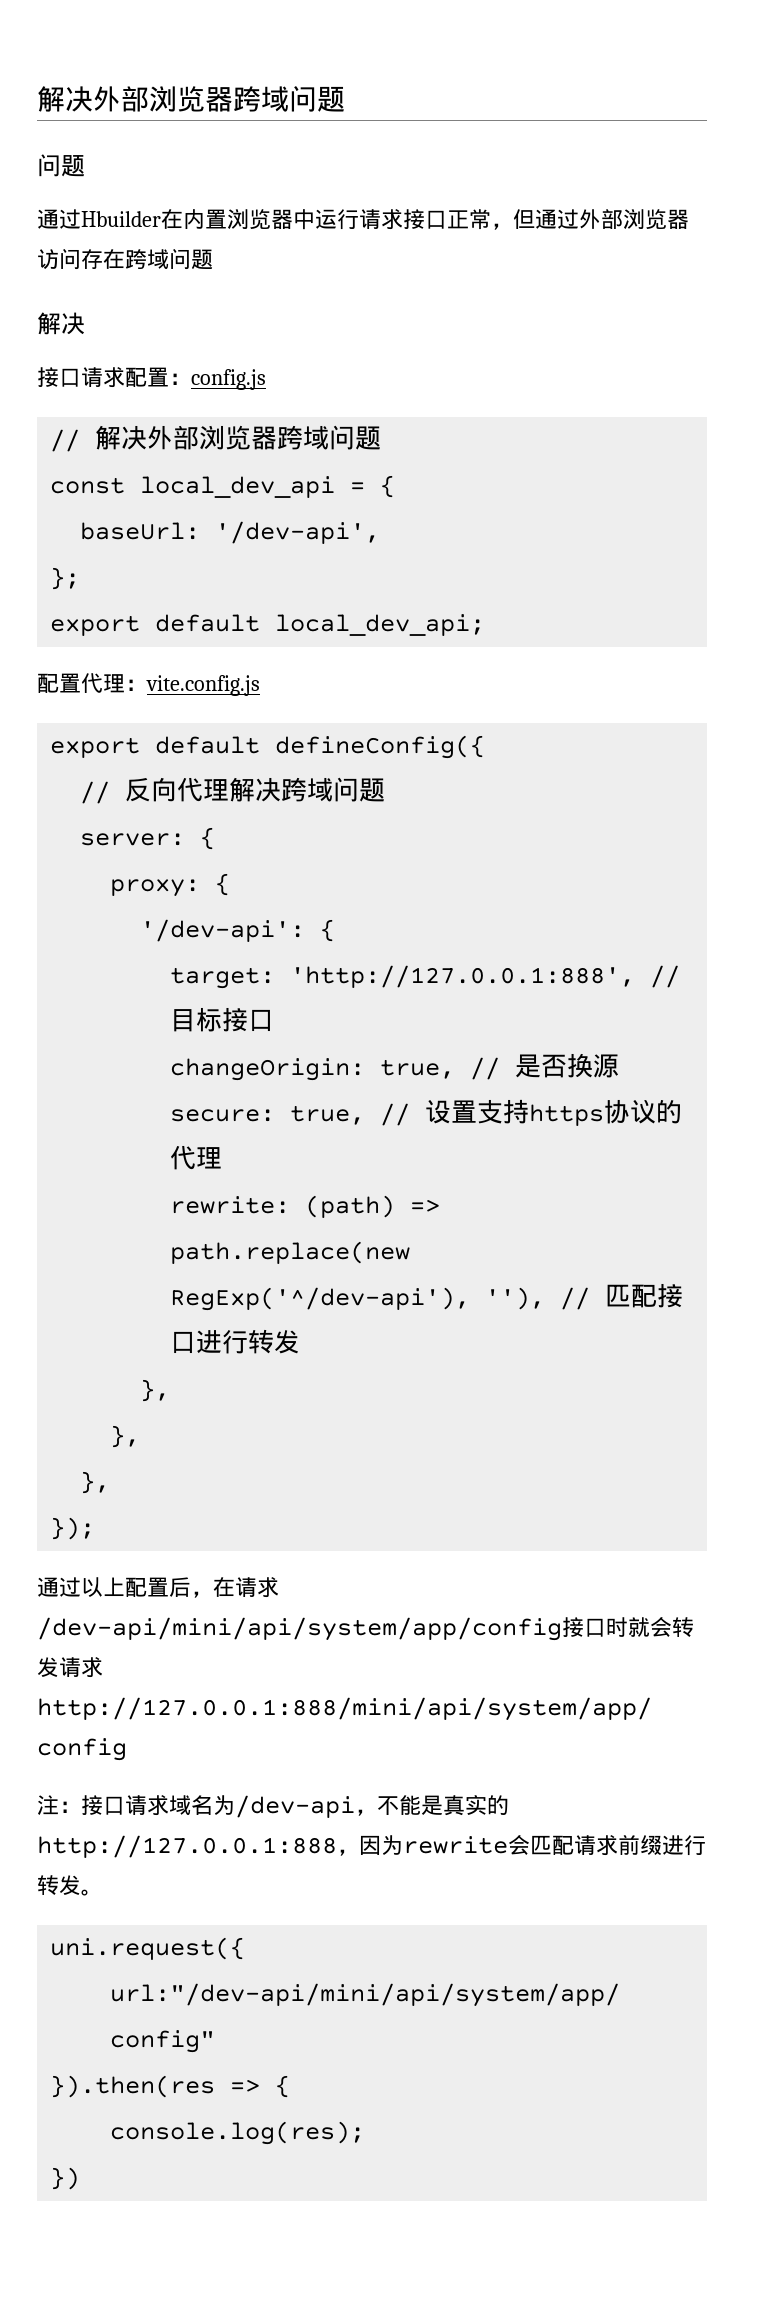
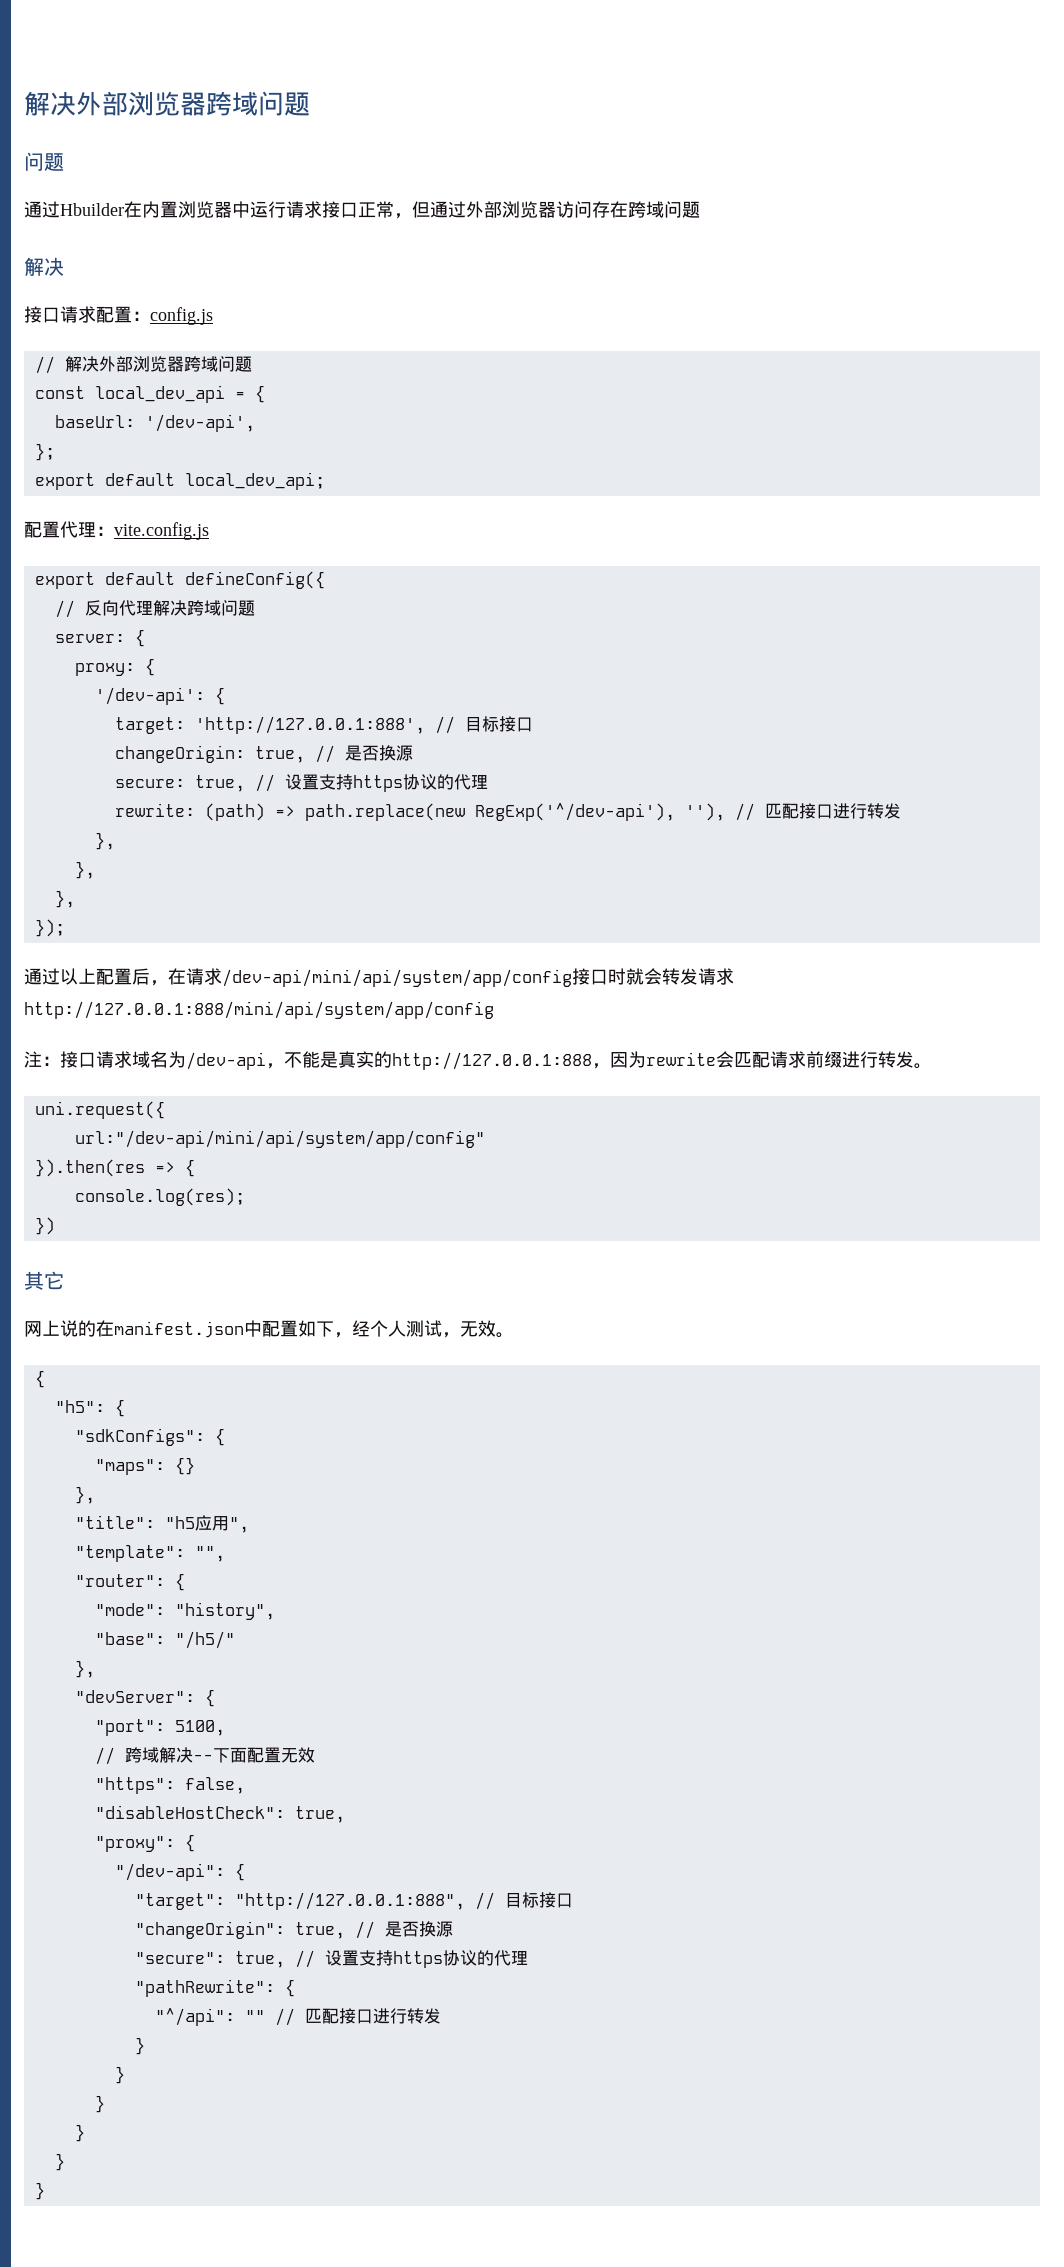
(81, 2178) none -> [24,1271,64,1290] [24,1320,514,1338] [34,1370,45,1388] [54,1399,125,1417] [74,1428,225,1446] [94,1457,195,1475] [74,1486,95,1504] [74,1515,249,1533] [74,1545,225,1562] [74,1573,185,1591] [94,1602,275,1620] [94,1631,235,1649] [74,1660,95,1678] [74,1689,215,1707] [94,1719,225,1736] [94,1747,315,1765] [94,1777,245,1794] [94,1805,345,1823] [94,1834,195,1852] [114,1863,245,1881] [134,1892,573,1910] [134,1921,453,1939] [134,1950,528,1968] [134,1979,295,1997] [154,2008,441,2026] [134,2037,145,2055] [114,2066,125,2084] [94,2095,105,2113] [74,2124,85,2142] [54,2153,65,2171] [34,2182,45,2200] // 其它 // 网上说的在manifest.json中配置如下，经个人测试，无效。 // { // "h5": { // "sdkConfigs": { // "maps": {} // }, // "title": "h5应用", // "template": "", // "router": { // "mode": "history", // "base": "/h5/" // }, // "devServer": { // "port": 5100, // // 跨域解决--下面配置无效 // "https": false, // "disableHostCheck": true, // "proxy": { // "/dev-api": { // "target": "http://127.0.0.1:888", // 目标接口 // "changeOrigin": true, // 是否换源 // "secure": true, // 设置支持https协议的代理 // "pathRewrite": { // "^/api": "" // 匹配接口进行转发 // } // } // } // } // } // }

